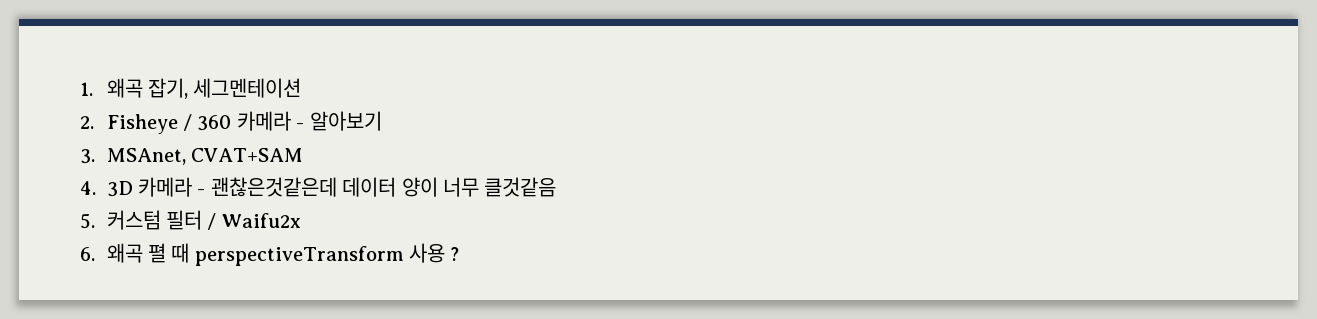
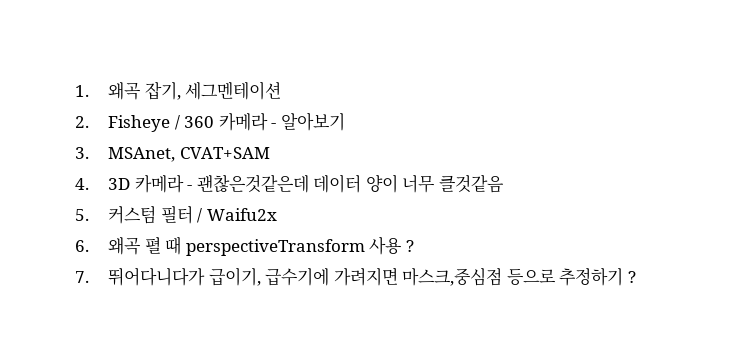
(459, 254) none -> [75,267,637,286] // 7. 뛰어다니다가 급이기, 급수기에 가려지면 마스크,중심점 등으로 추정하기 ?

